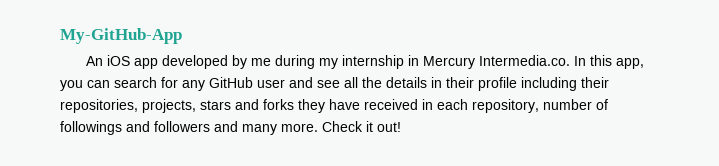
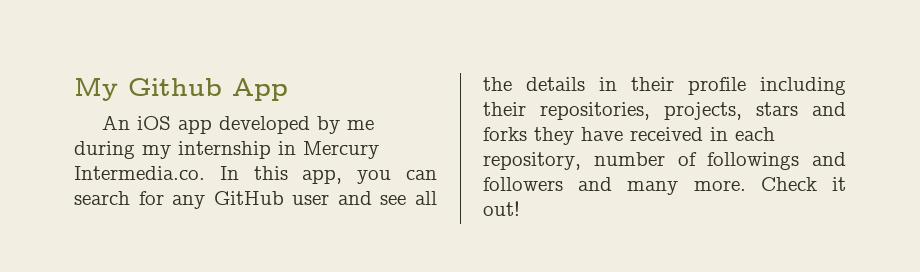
[60,28,182,44] My-GitHub-App -> [74,77,288,101] My Github App

